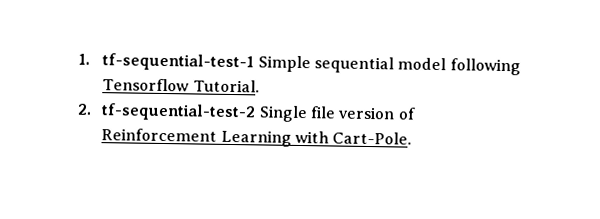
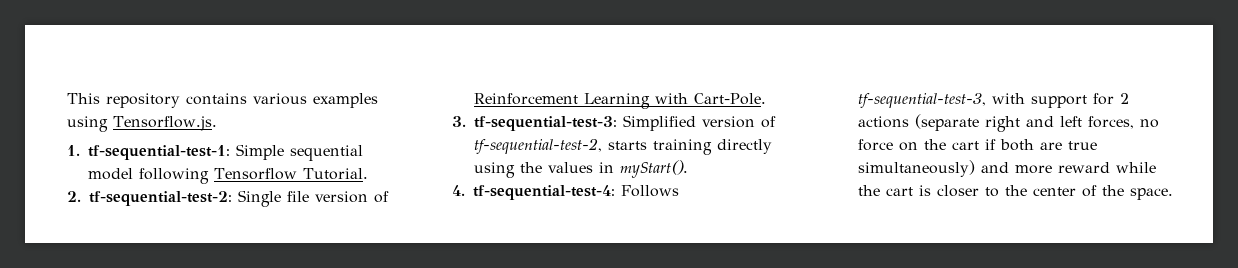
[78,53,255,72] 1. tf-sequential-test-1 -> [67,93,378,108] [67,116,217,132] [67,145,231,160] This repository contains various examples using Tensorflow.js. // 1. tf-sequential-test-1:
[101,103,257,122] tf-sequential-test-2 -> [89,191,232,206] tf-sequential-test-2:
(413, 138) none -> [452,115,776,131] [474,138,772,155] [474,160,688,178] [452,185,680,200] [858,93,1130,108] [858,114,1160,132] [858,139,1098,151] [858,160,1157,177] [858,185,1174,200] // 3. tf-sequential-test-3: Simplified version of tf-sequential-test-2, starts training directly using the values in myStart(). // 4. tf-sequential-test-4: Follows tf-sequential-test-3, with support for 2 actions (separate right and left forces, no force on the cart if both are true simultaneously) and more reward while the cart is closer to the center of the space.

